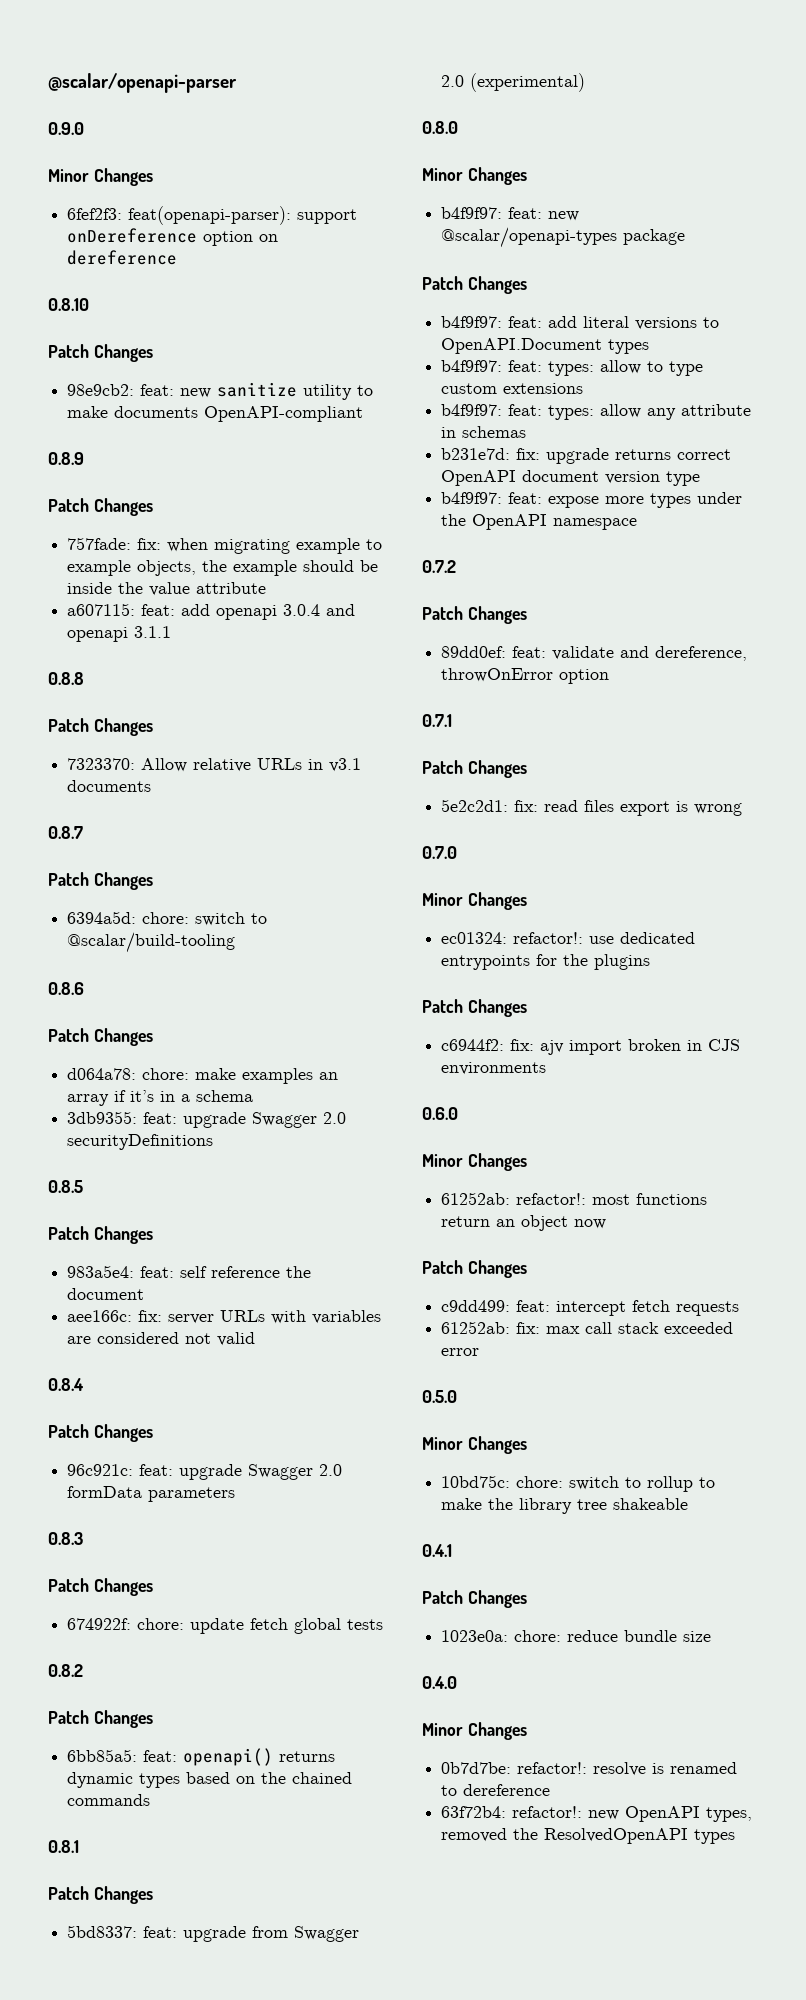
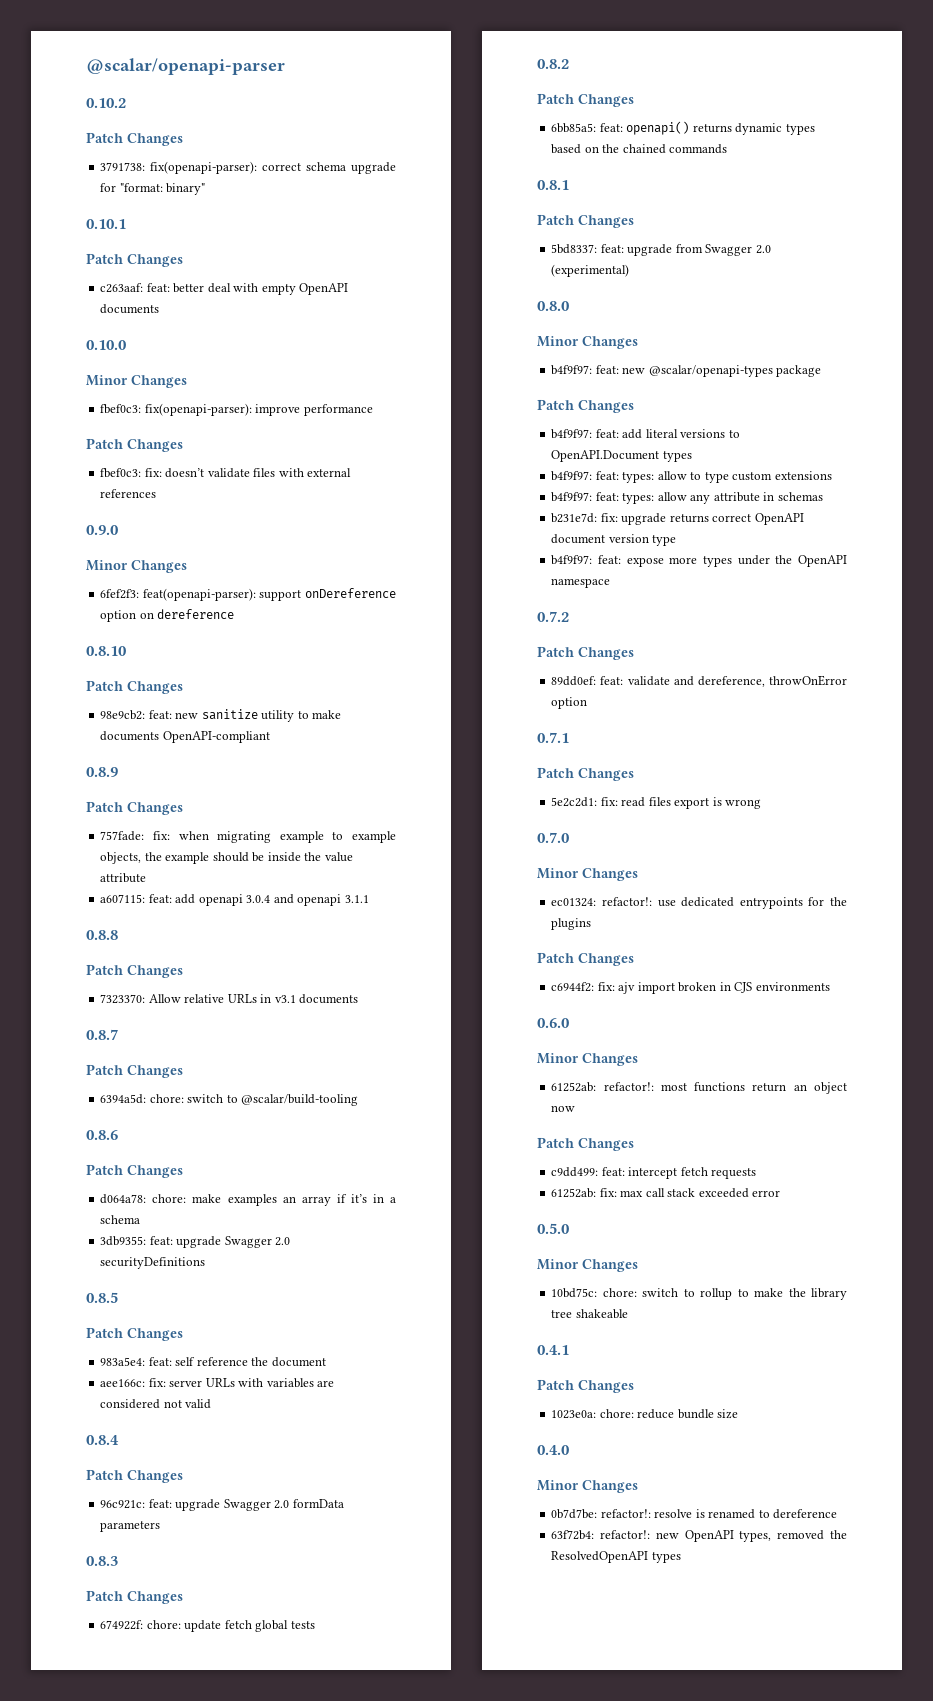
(237, 83) none -> [86,98,126,108] [86,132,183,146] [100,161,396,174] [100,183,206,195] [86,219,126,229] [86,253,183,267] [100,283,349,295] [100,304,160,314] [86,340,126,350] [86,375,187,388] [100,403,373,416] [86,438,183,452] [100,468,352,478] [100,489,157,498] // 0.10.2 // Patch Changes // 3791738: fix(openapi-parser): correct schema upgrade for "format: binary" // 0.10.1 // Patch Changes // c263aaf: feat: better deal with empty OpenAPI documents // 0.10.0 // Minor Changes // fbef0c3: fix(openapi-parser): improve performance // Patch Changes // fbef0c3: fix: doesn’t validate files with external references

